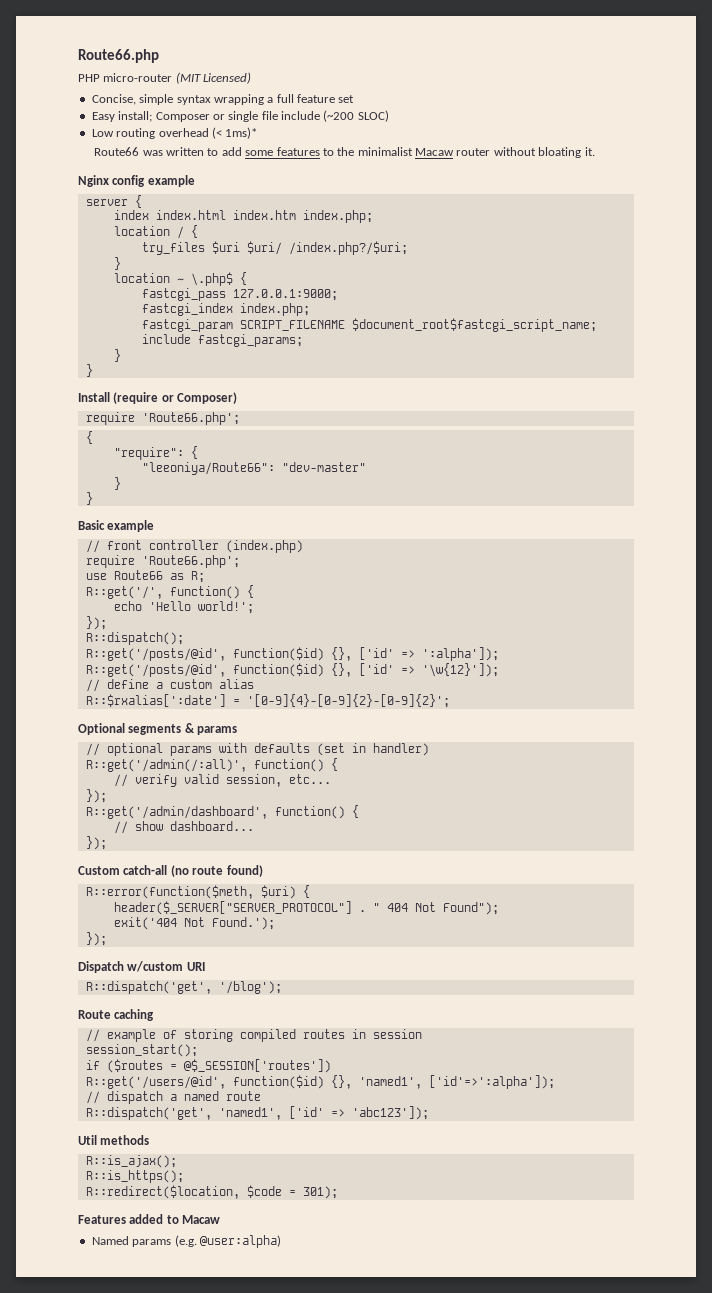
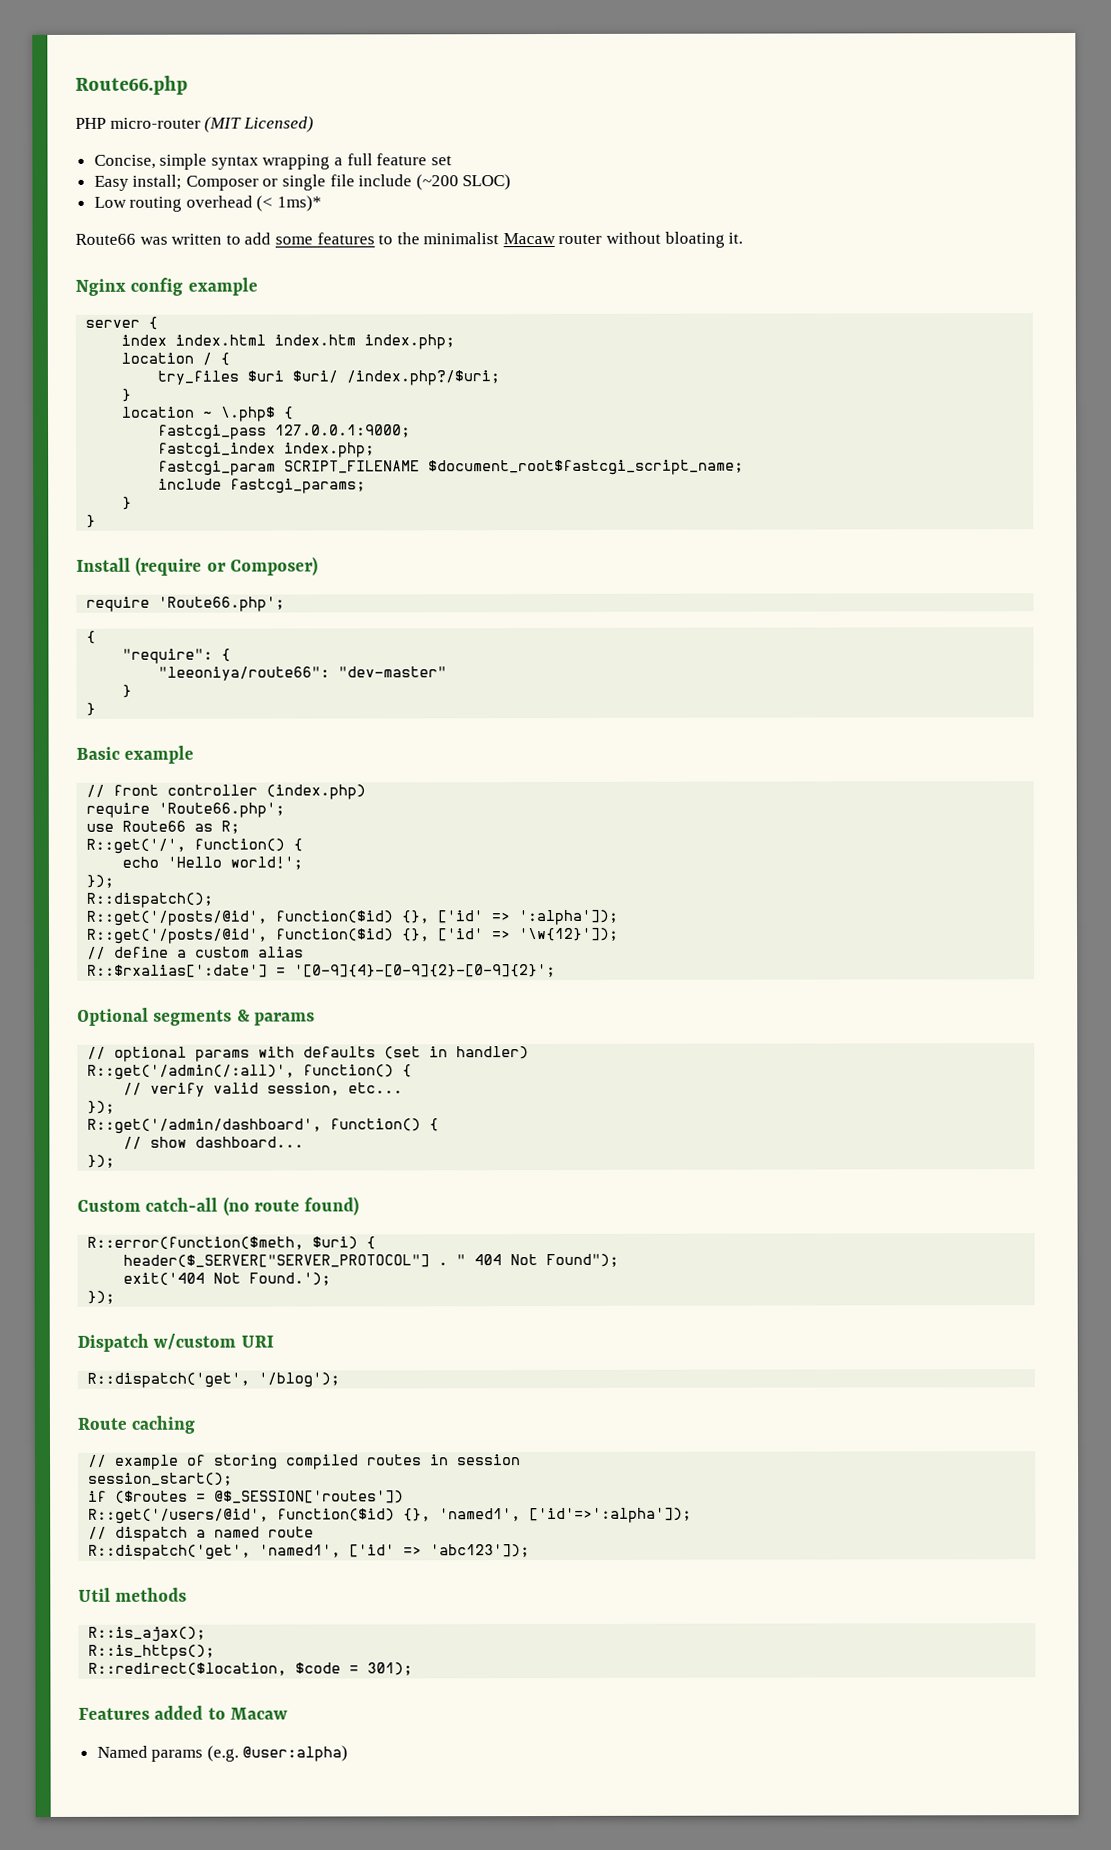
[141,462,275,475] "leeoniya/Route66": -> [158,666,331,681] "leeoniya/route66":

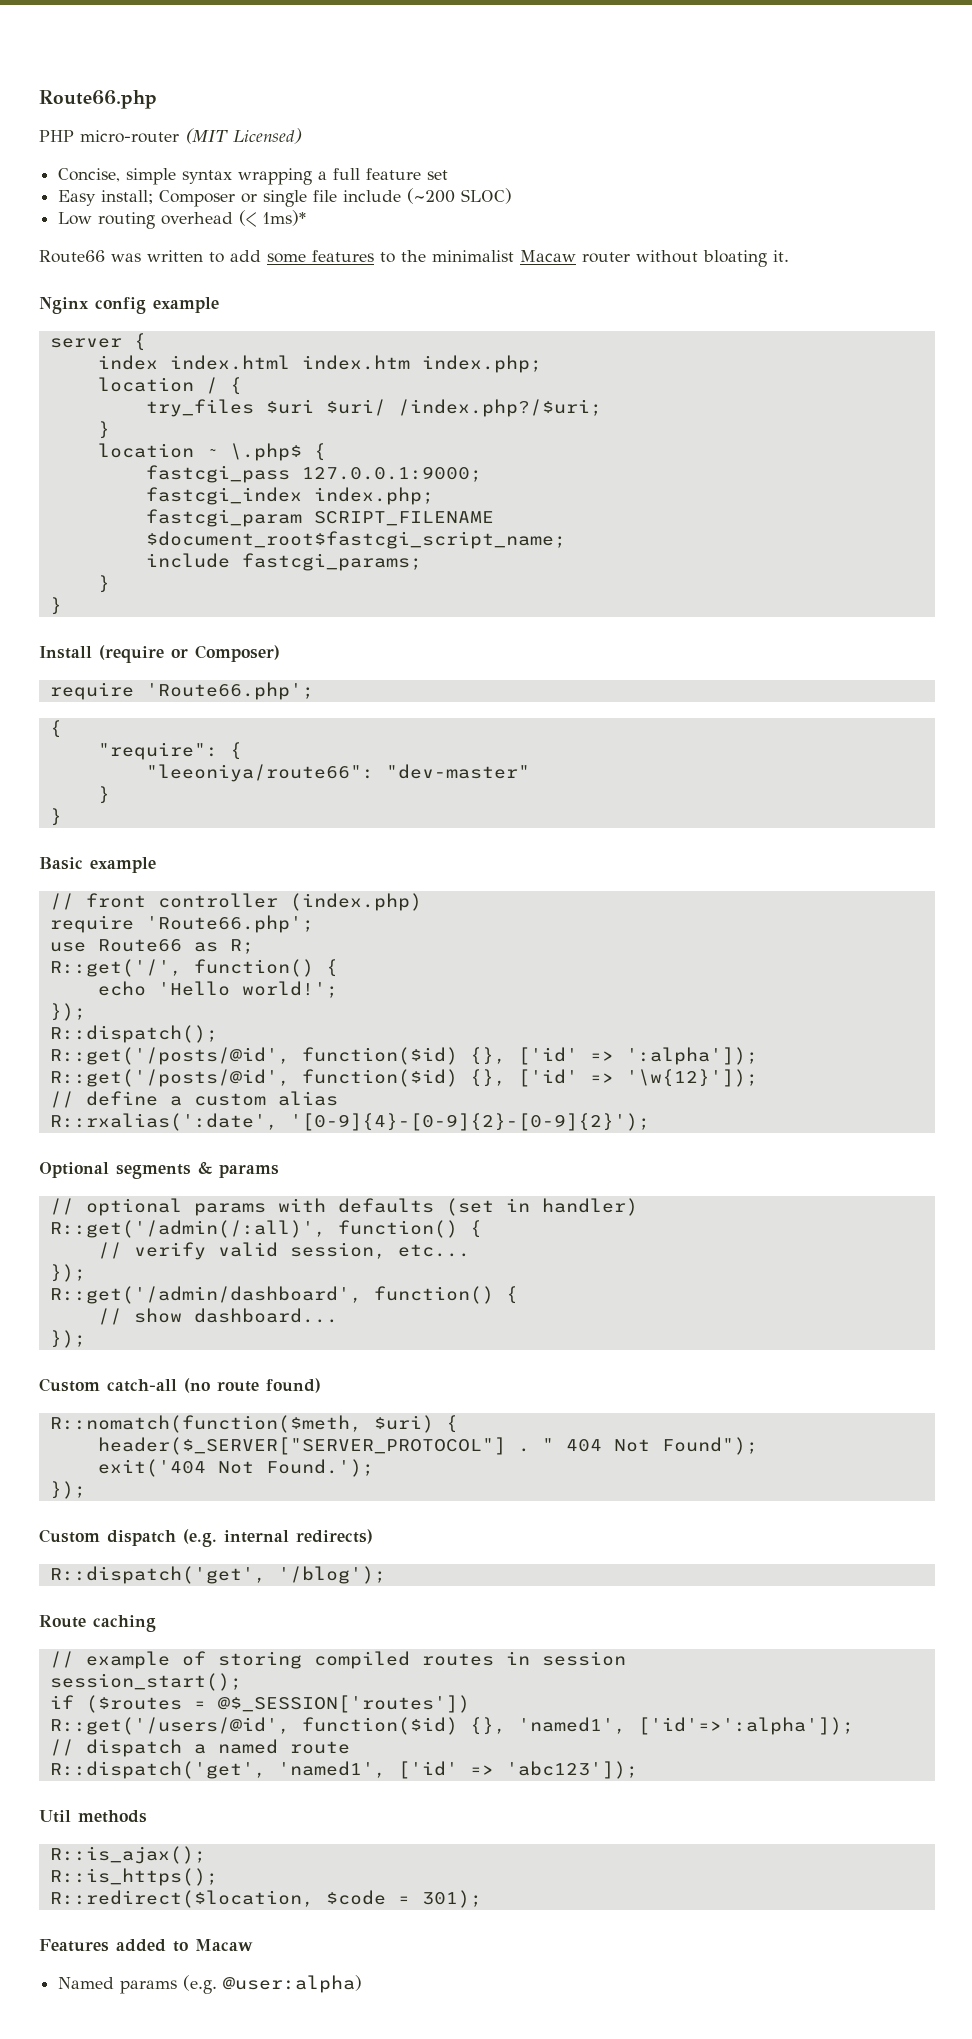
[87,963,557,978] R::$rxalias[':date'] = '[0-9]{4}-[0-9]{2}-[0-9]{2}'; -> [49,1113,650,1131] R::rxalias(':date', '[0-9]{4}-[0-9]{2}-[0-9]{2}');
[87,1236,305,1250] R::error(function($meth, -> [49,1415,362,1433] R::nomatch(function($meth,
[77,1333,274,1352] Dispatch w/custom URI -> [39,1529,373,1547] Custom dispatch (e.g. internal redirects)

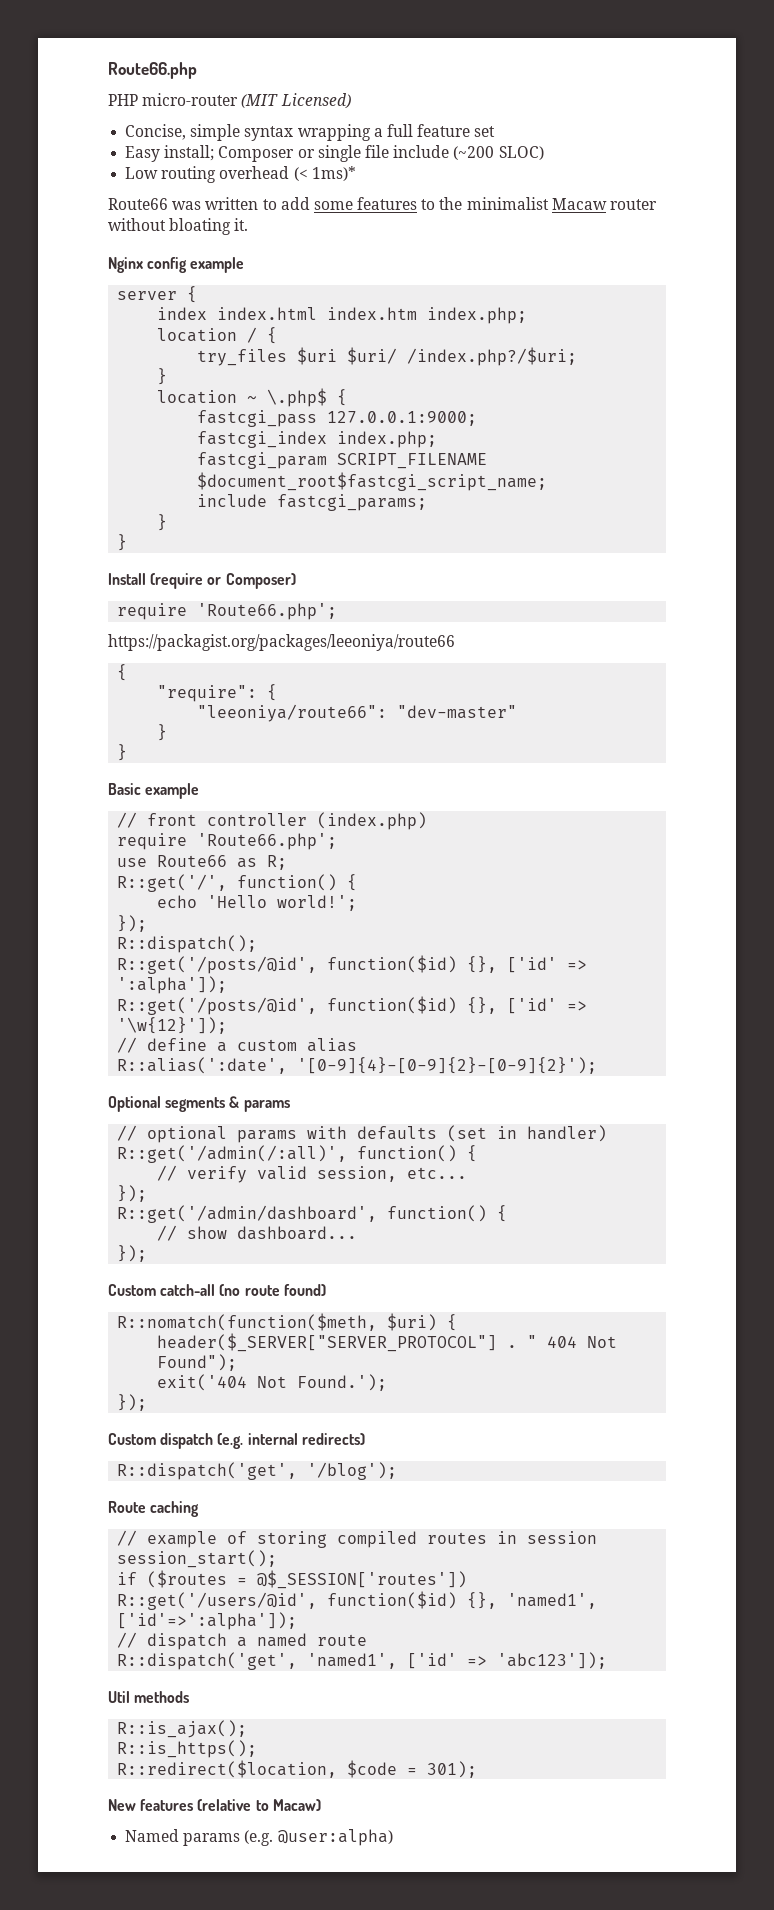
(314, 691) none -> [108,634,455,651] // https://packagist.org/packages/leeoniya/route66
[49,1113,278,1131] R::rxalias(':date', -> [117,1057,288,1074] R::alias(':date',
[39,1939,253,1952] Features added to Macaw -> [108,1799,321,1811] New features (relative to Macaw)

